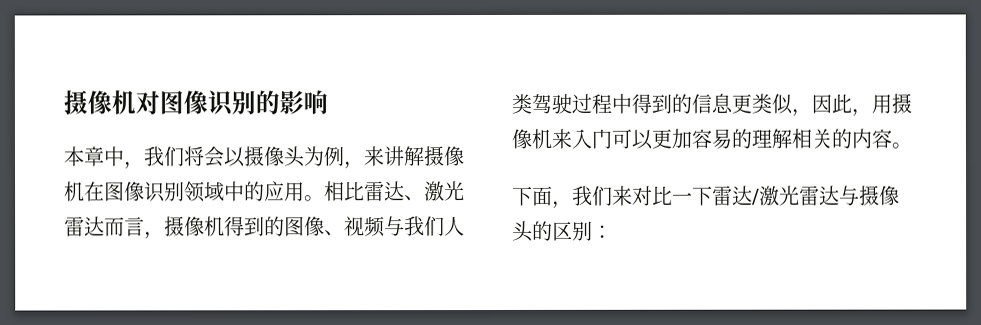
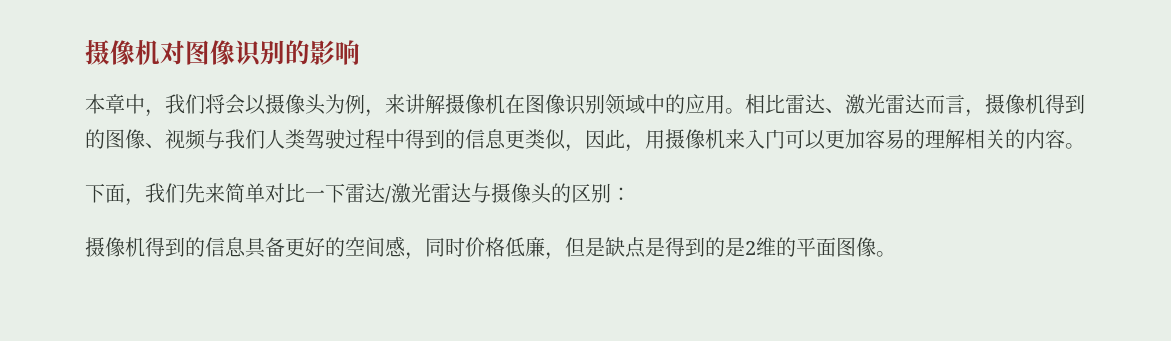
[612,185,633,206] 来 -> [185,183,265,203] 先来简单
(613, 231) none -> [85,236,896,260] // 摄像机得到的信息具备更好的空间感，同时价格低廉，但是缺点是得到的是2维的平面图像。

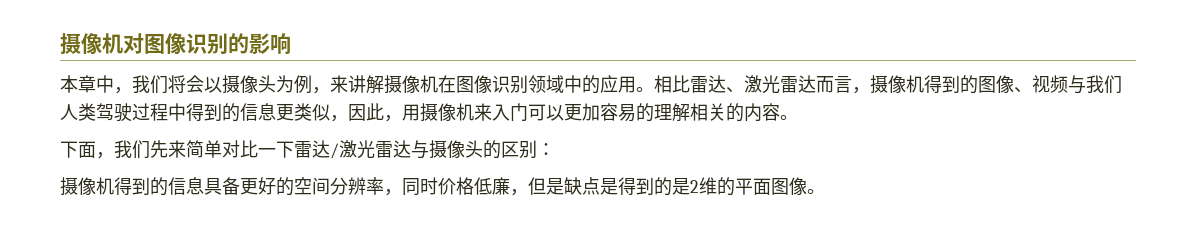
[385,236,406,257] 感 -> [330,177,384,195] 分辨率

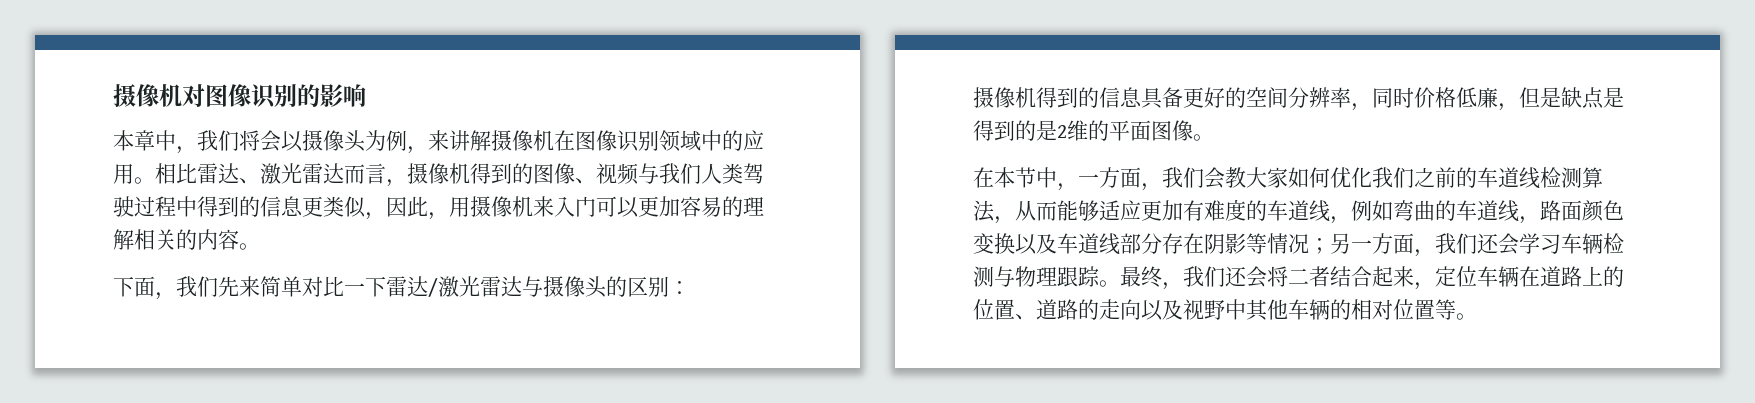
(825, 191) none -> [973,167,1603,191] [973,199,1624,224] [973,233,1624,257] [973,266,1624,290] [973,299,1477,321] // 在本节中，一方面，我们会教大家如何优化我们之前的车道线检测算法，从而能够适应更加有难度的车道线，例如弯曲的车道线，路面颜色变换以及车道线部分存在阴影等情况；另一方面，我们还会学习车辆检测与物理跟踪。最终，我们还会将二者结合起来，定位车辆在道路上的位置、道路的走向以及视野中其他车辆的相对位置等。

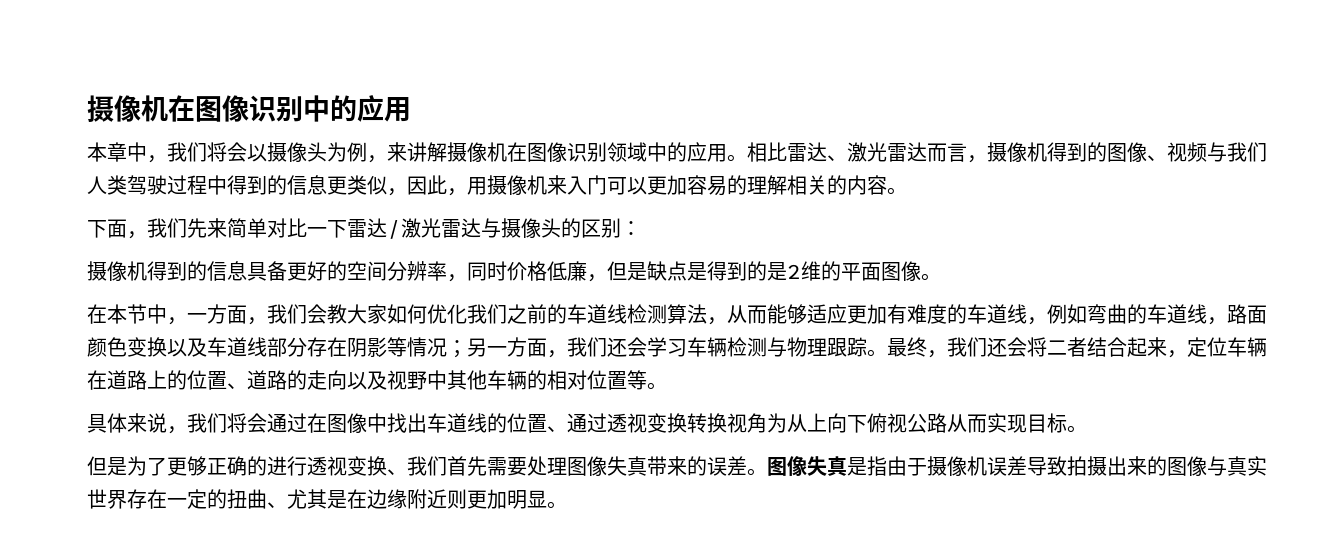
[113,84,366,109] 摄像机对图像识别的影响 -> [87,95,411,122] 摄像机在图像识别中的应用
(1477, 316) none -> [87,413,1087,434] [87,456,1267,476] [87,489,567,509] // 具体来说，我们将会通过在图像中找出车道线的位置、通过透视变换转换视角为从上向下俯视公路从而实现目标。 // 但是为了更够正确的进行透视变换、我们首先需要处理图像失真带来的误差。图像失真是指由于摄像机误差导致拍摄出来的图像与真实世界存在一定的扭曲、尤其是在边缘附近则更加明显。

